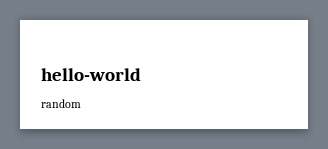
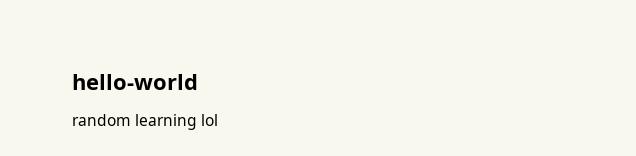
(81, 103) none -> [135,114,219,130] learning lol

